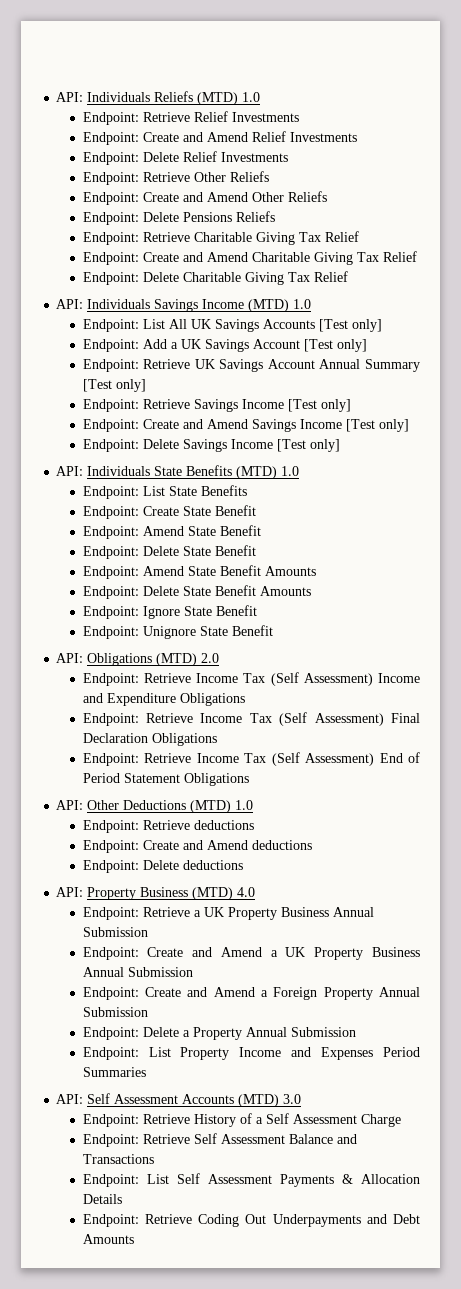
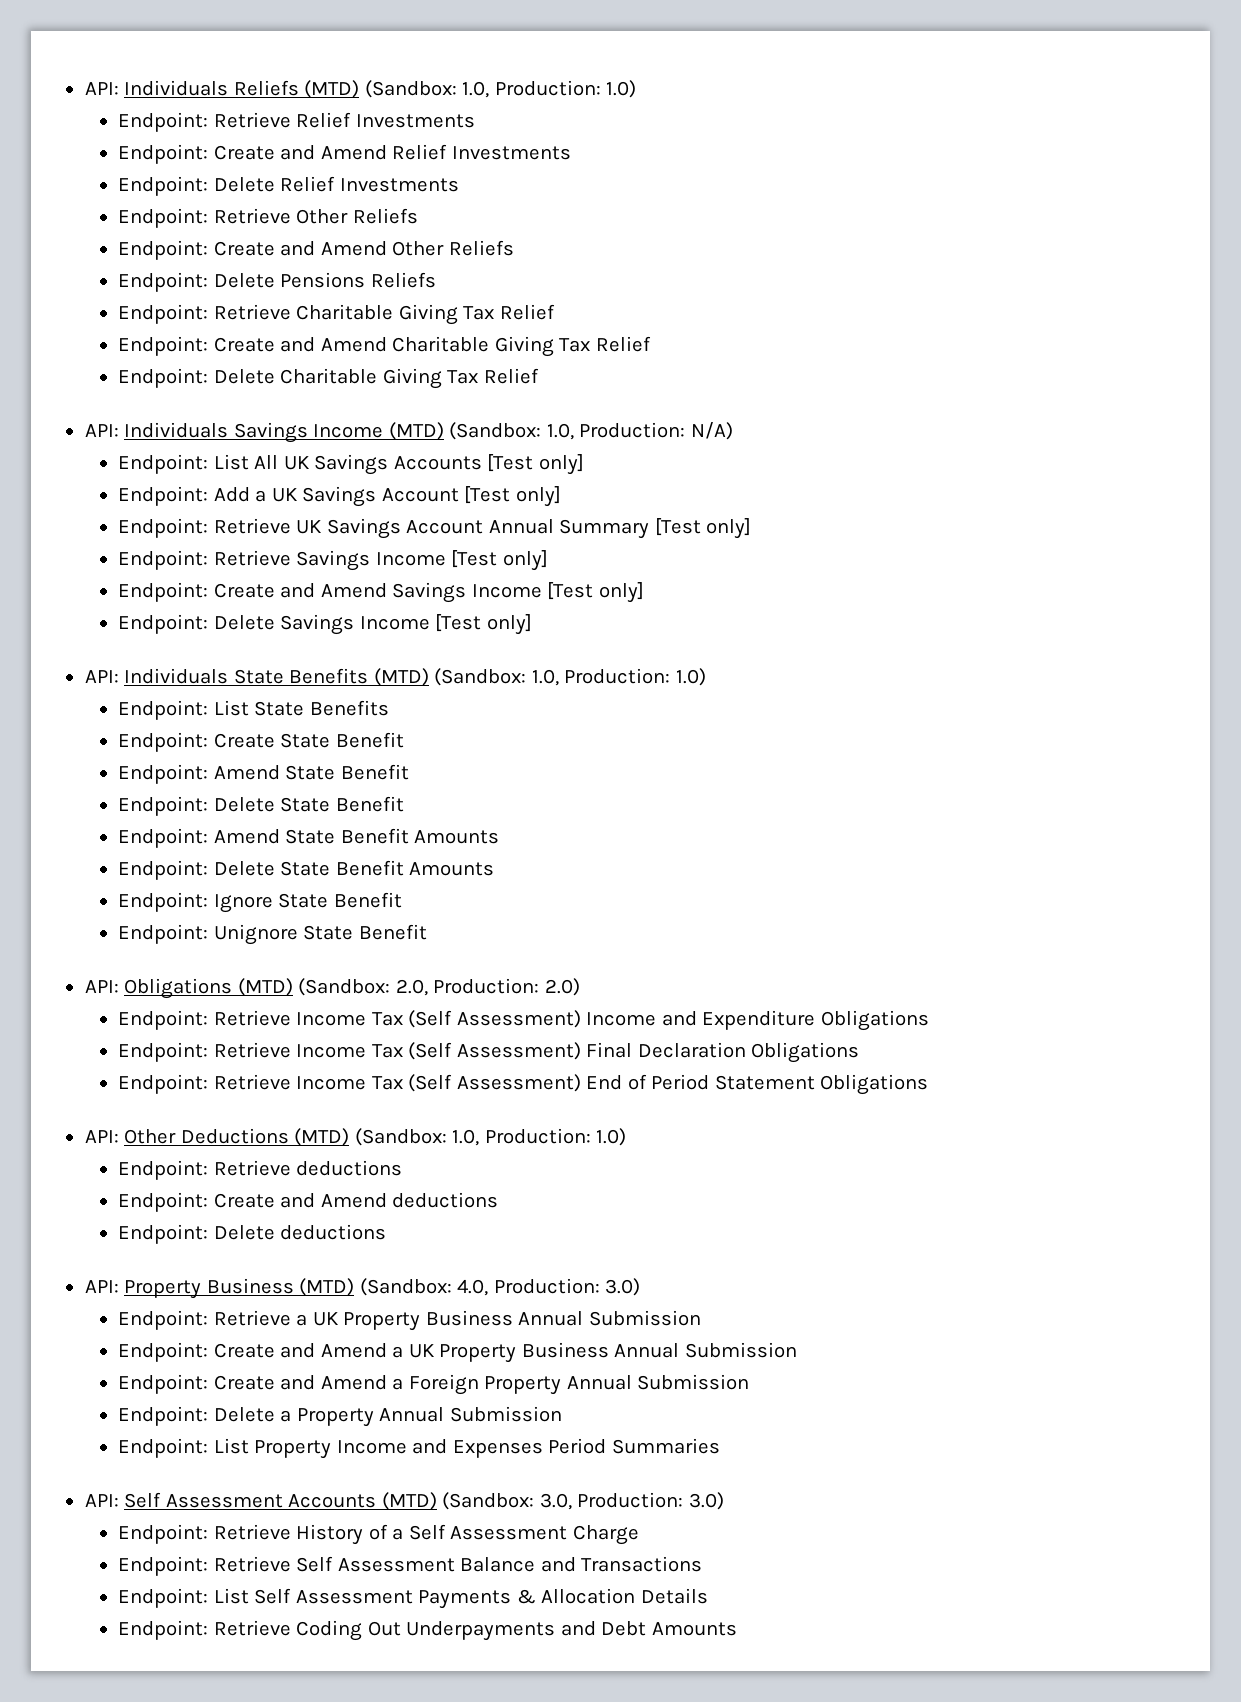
[242,92,261,102] 1.0 -> [364,80,637,98] (Sandbox: 1.0, Production: 1.0)
[293,299,312,309] 1.0 -> [449,422,733,440] (Sandbox: 1.0, Production: N/A)
[281,466,300,476] 1.0 -> [434,668,706,686] (Sandbox: 1.0, Production: 1.0)
[201,653,220,663] 2.0 -> [298,978,580,996] (Sandbox: 2.0, Production: 2.0)
[235,800,254,810] 1.0 -> [354,1128,627,1146] (Sandbox: 1.0, Production: 1.0)
[237,887,256,897] 4.0 -> [359,1278,641,1296] (Sandbox: 4.0, Production: 3.0)
[283,1094,302,1104] 3.0 -> [442,1492,724,1510] (Sandbox: 3.0, Production: 3.0)

